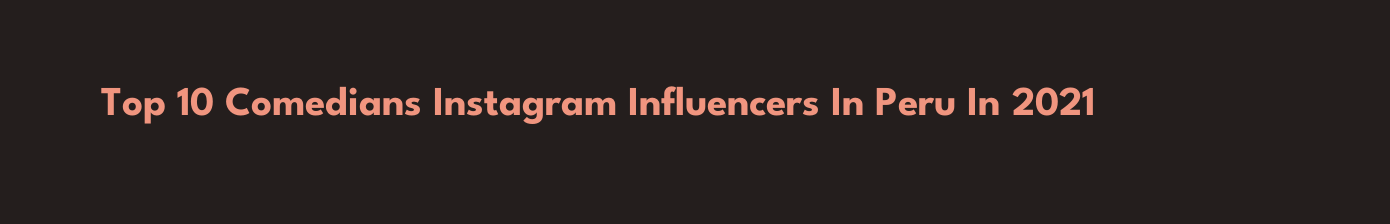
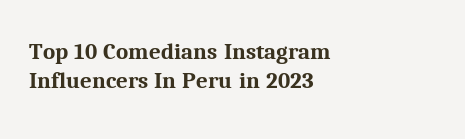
[967,87,1095,116] In 2021 -> [238,73,314,88] in 2023

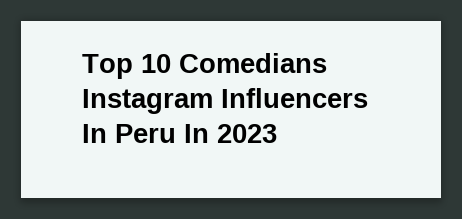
[238,73,260,88] in -> [184,124,209,143] In

